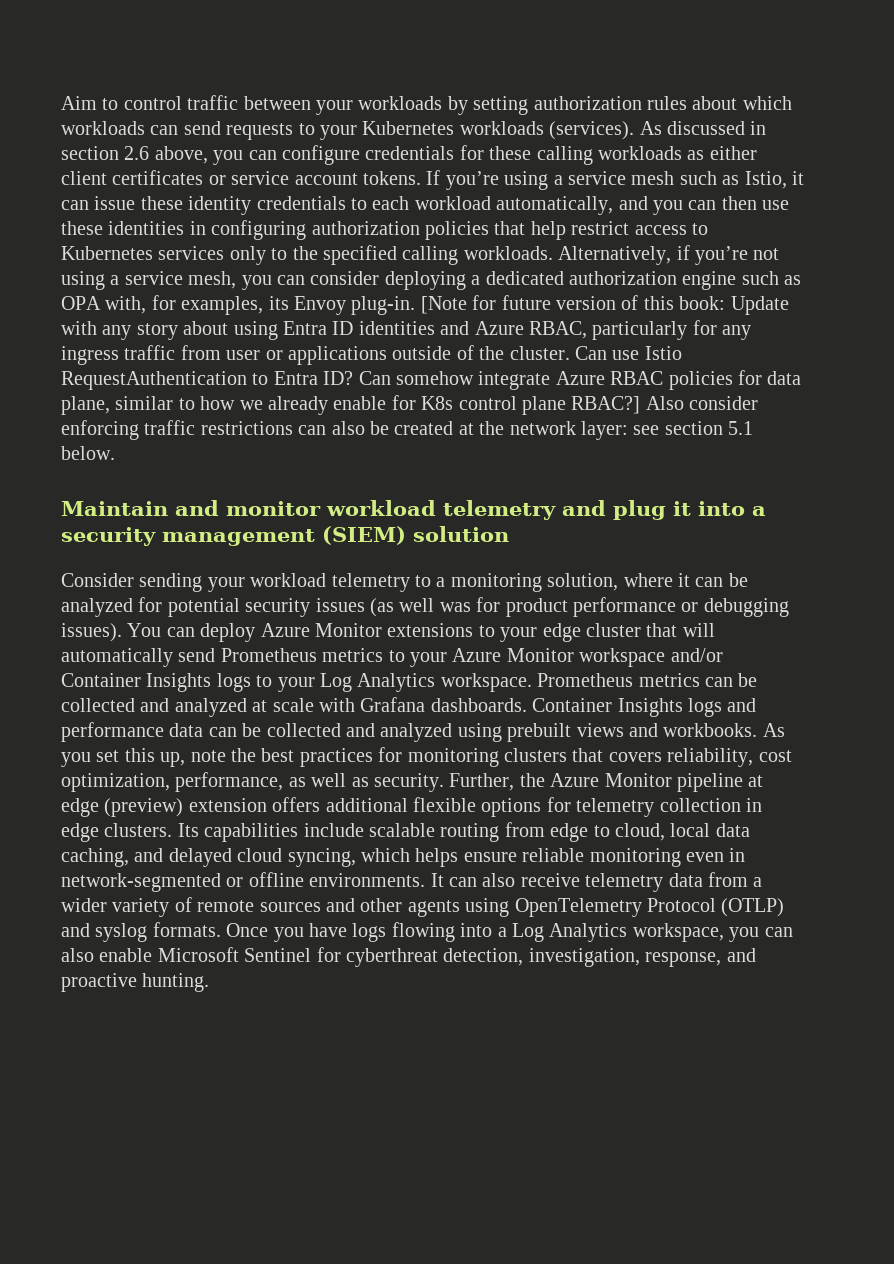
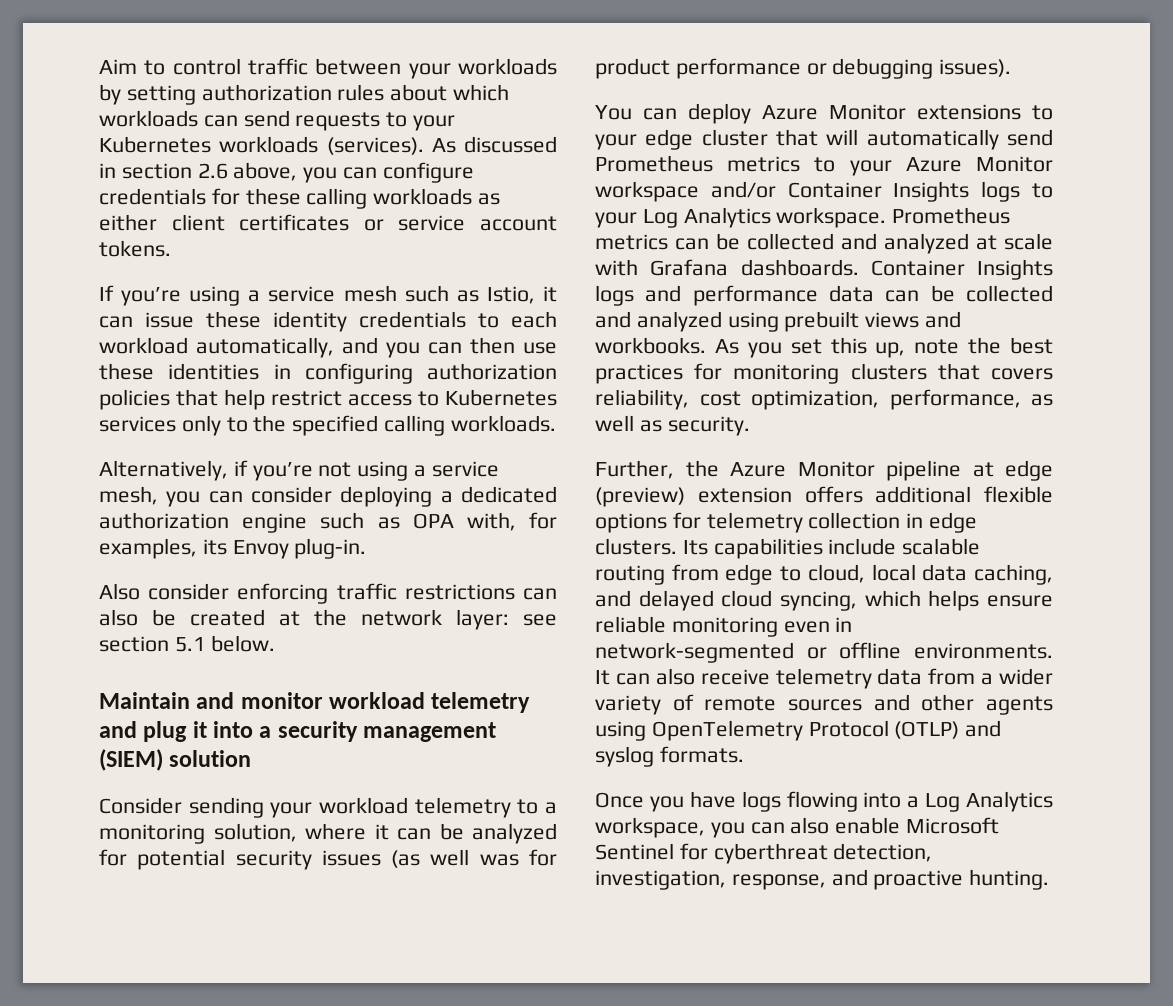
(421, 178) none -> (171, 248) //
(553, 253) none -> (556, 423) //
[420,295,789,315] [61,320,752,340] [61,345,682,365] [61,370,802,390] [61,395,641,415] [Note for future version of this book: Update with any story about using Entra ID identities and Azure RBAC, particularly for any ingress traffic from user or applications outside of the cluster. Can use Istio RequestAuthentication to Entra ID? Can somehow integrate Azure RBAC policies for data plane, similar to how we already enable for K8s control plane RBAC?] -> (367, 548) //
(122, 632) none -> (1012, 68) //
(444, 782) none -> (750, 426) //
(221, 929) none -> (744, 754) //

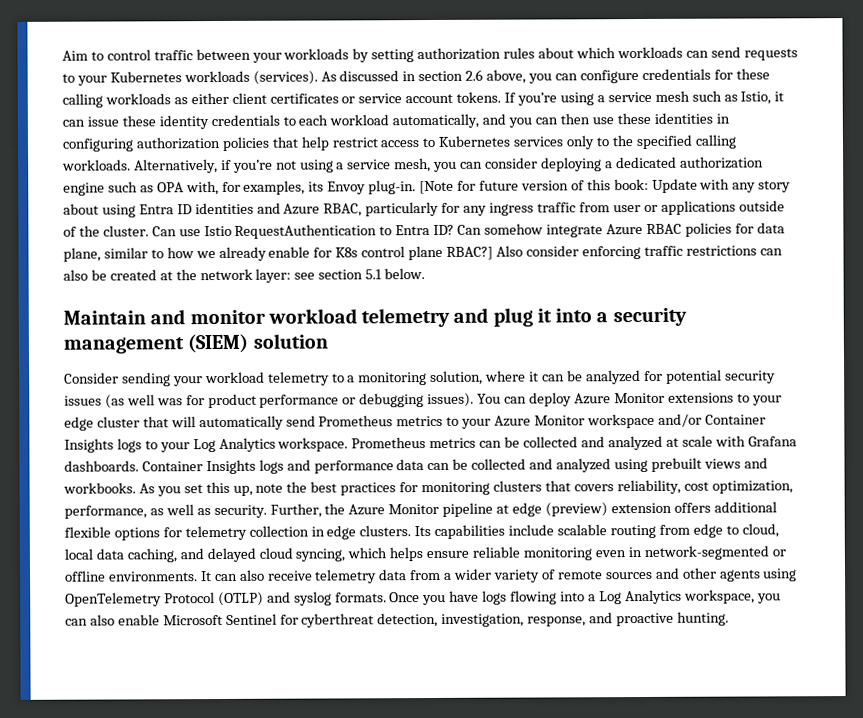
(171, 248) // -> (502, 97) none
(556, 423) // -> (131, 165) none
(367, 548) // -> [419,178,792,195] [63,200,785,218] [63,222,785,239] [63,245,494,262] [Note for future version of this book: Update with any story about using Entra ID identities and Azure RBAC, particularly for any ingress traffic from user or applications outside of the cluster. Can use Istio RequestAuthentication to Entra ID? Can somehow integrate Azure RBAC policies for data plane, similar to how we already enable for K8s control plane RBAC?]
(1012, 68) // -> (475, 400) none
(750, 426) // -> (267, 511) none
(744, 754) // -> (387, 597) none

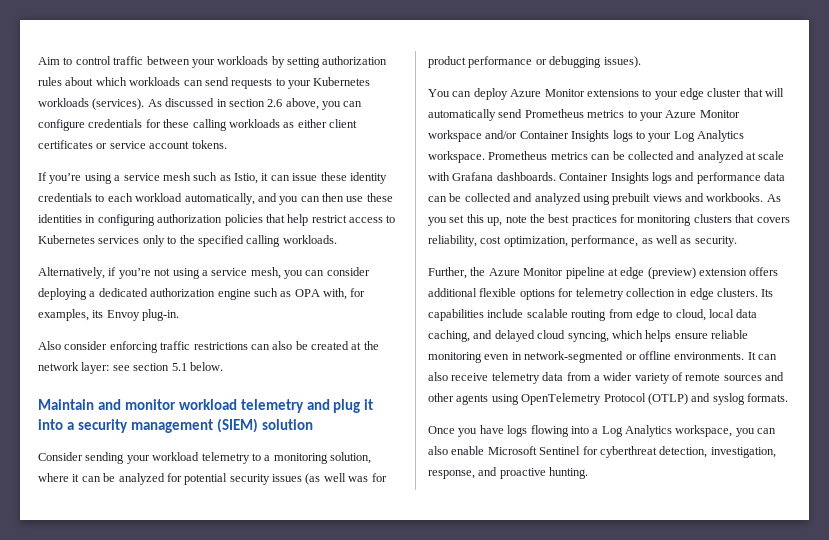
(502, 97) none -> (227, 144) //
(131, 165) none -> (337, 239) //
[419,178,792,195] [63,200,785,218] [63,222,785,239] [63,245,494,262] [Note for future version of this book: Update with any story about using Entra ID identities and Azure RBAC, particularly for any ingress traffic from user or applications outside of the cluster. Can use Istio RequestAuthentication to Entra ID? Can somehow integrate Azure RBAC policies for data plane, similar to how we already enable for K8s control plane RBAC?] -> (180, 315) //
(475, 400) none -> (641, 62) //
(267, 511) none -> (737, 241) //
(387, 597) none -> (788, 397) //

